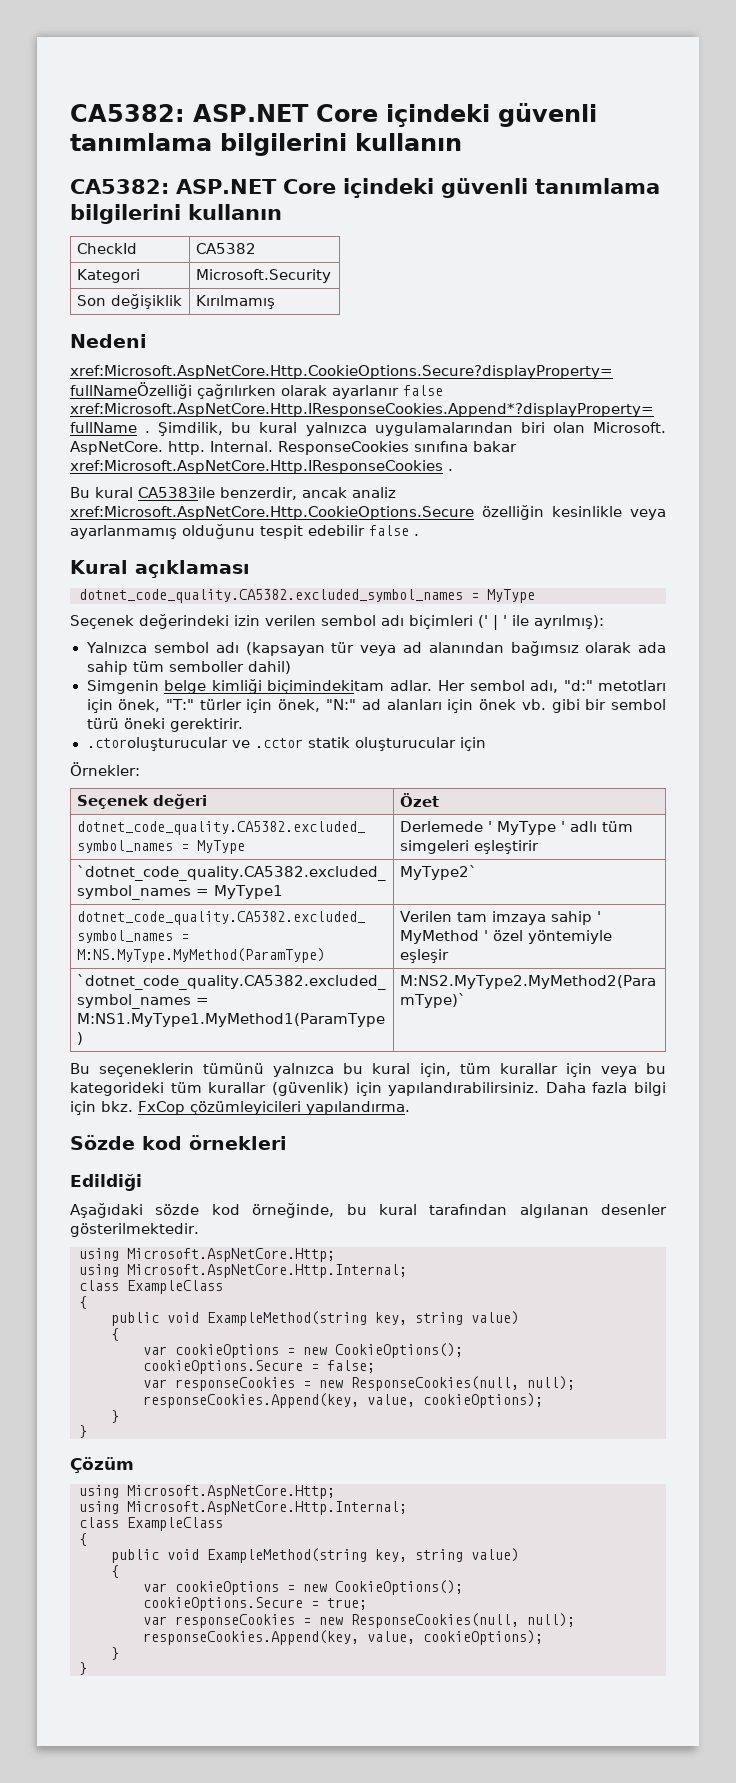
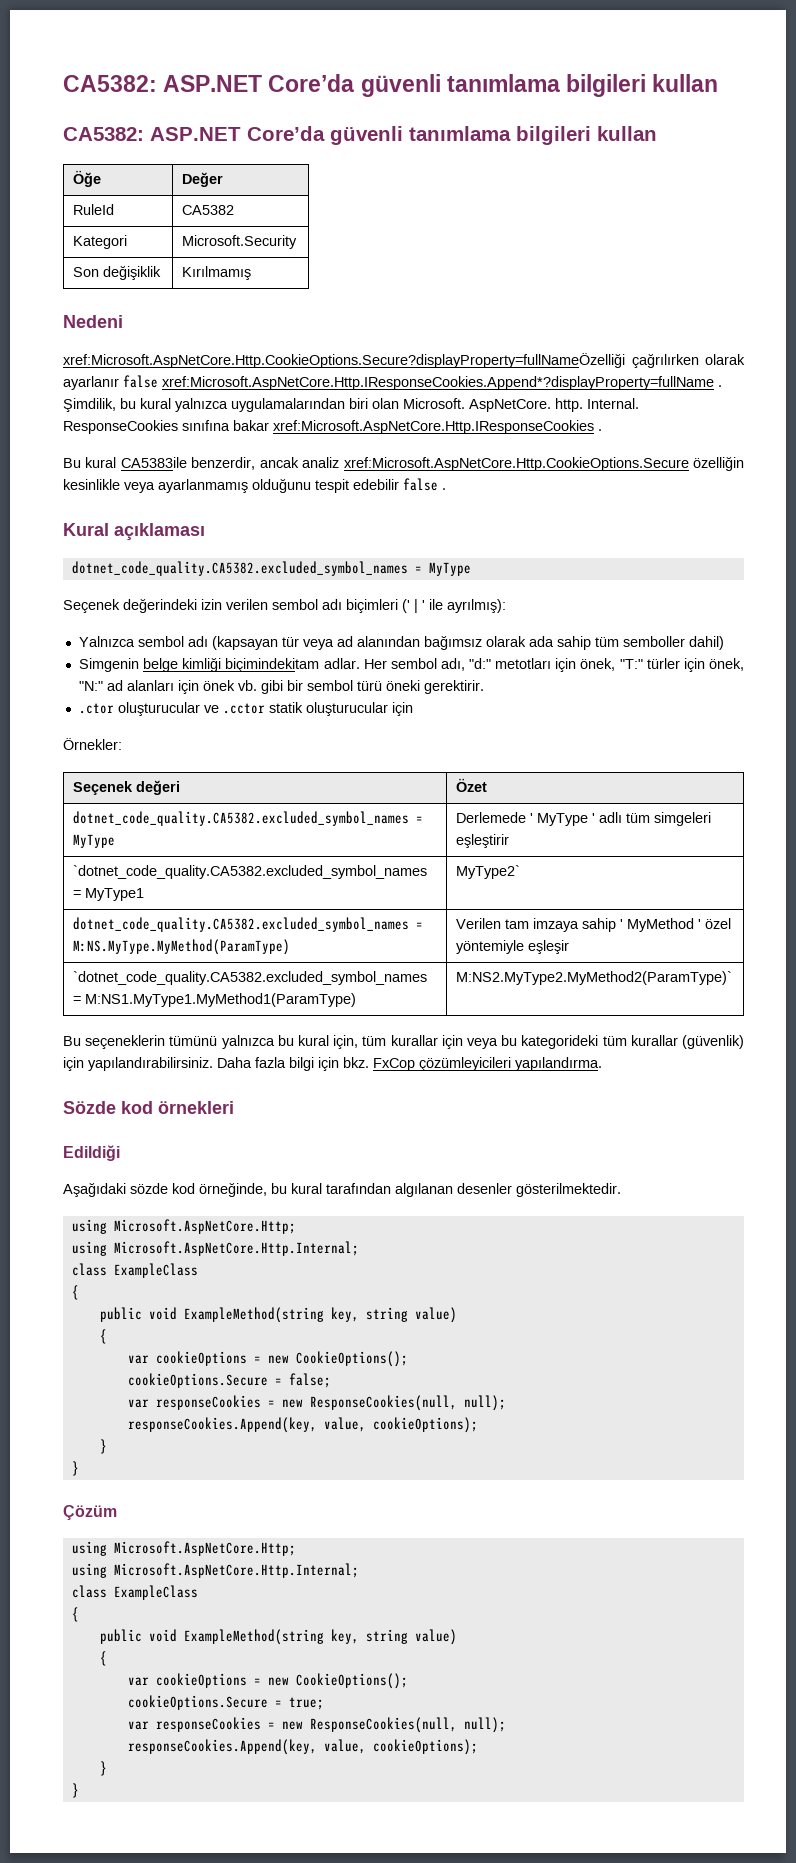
[70,103,597,127] [70,133,462,156] [70,178,660,198] [70,204,282,224] [76,243,137,254] CA5382: ASP.NET Core içindeki güvenli tanımlama bilgilerini kullanın // CA5382: ASP.NET Core içindeki güvenli tanımlama bilgilerini kullanın // CheckId -> [63,74,719,97] [63,126,657,145] [73,170,102,187] [182,172,224,187] [73,204,115,215] CA5382: ASP.NET Core’da güvenli tanımlama bilgileri kullan // CA5382: ASP.NET Core’da güvenli tanımlama bilgileri kullan // Öğe | Değer // RuleId
[86,737,228,751] .ctoroluşturucular -> [78,702,200,716] .ctor oluşturucular

